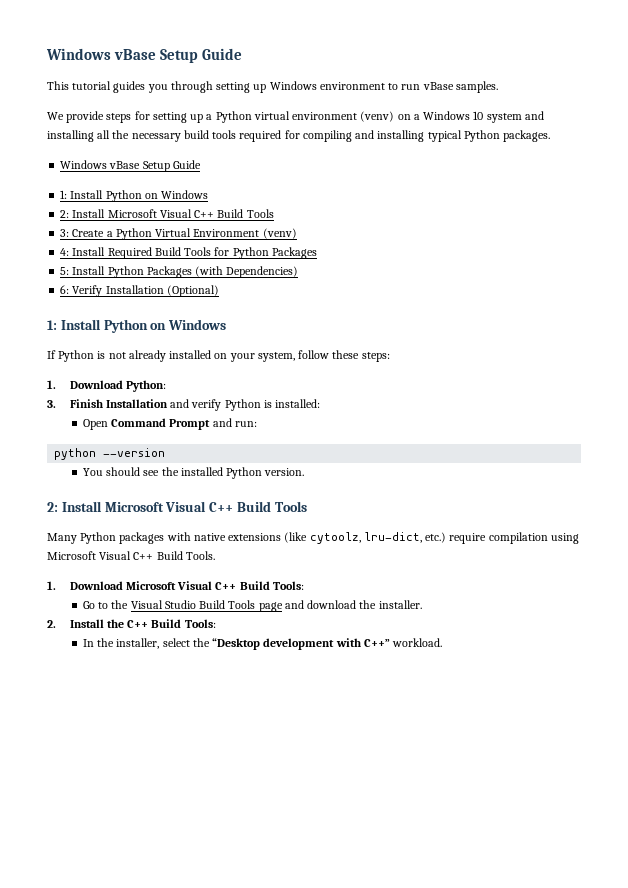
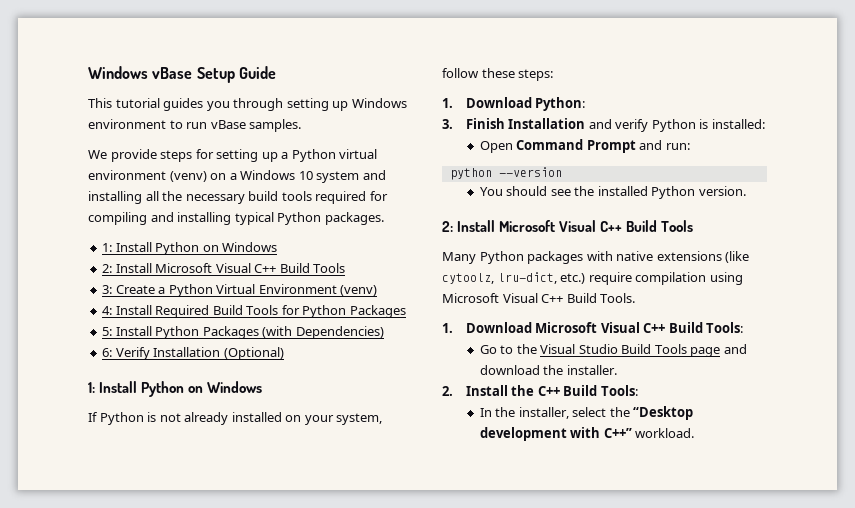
[60,160,201,172] // Windows vBase Setup Guide -> (384, 218) none

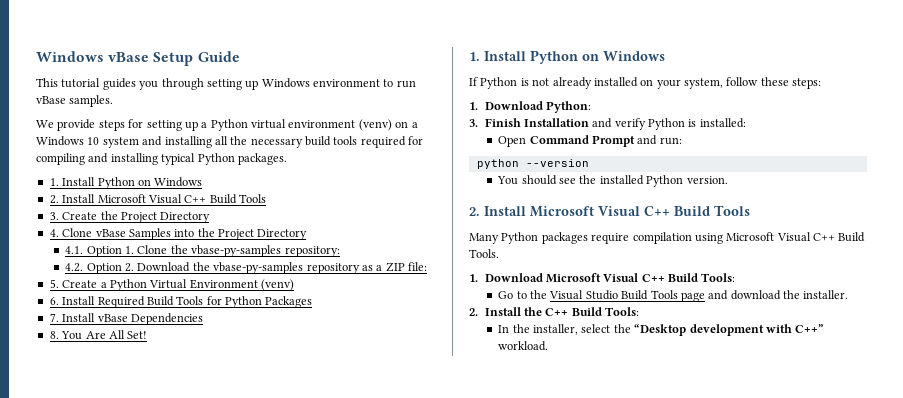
[102,242,278,255] [102,263,346,273] [102,285,113,294] 1: Install Python on Windows // 2: Install Microsoft Visual C++ Build Tools // 3: -> [49,177,203,189] [49,194,266,204] [49,211,211,223] [49,228,308,240] [65,245,340,257] [65,262,428,274] [49,279,59,288] 1. Install Python on Windows // 2. Install Microsoft Visual C++ Build Tools // 3. Create the Project Directory // 4. Clone vBase Samples into the Project Directory // 4.1. Option 1. Clone the vbase-py-samples repository: // 4.2. Option 2. Download the vbase-py-samples repository as a ZIP file: // 5.
[102,306,113,315] 4: -> [49,297,59,305] 6.
[102,326,384,339] [102,347,284,360] [88,382,95,393] 5: Install Python Packages (with Dependencies) // 6: Verify Installation (Optional) // 1: -> [49,313,203,325] [49,330,148,340] [469,52,480,61] 7. Install vBase Dependencies // 8. You Are All Set! // 1.
[442,221,453,232] 2: -> [469,207,480,216] 2.
[586,251,750,263] [442,272,586,284] with native extensions (like cytoolz, lru-dict, etc.) -> (588, 238) none

